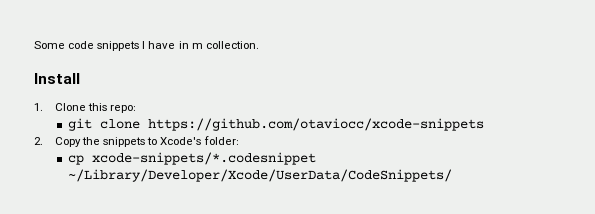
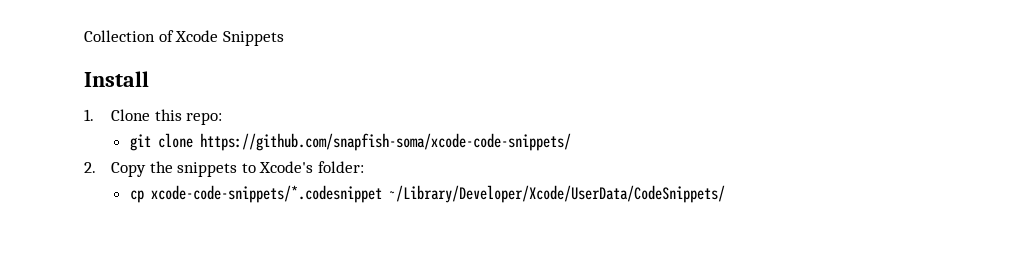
[34,41,259,51] Some code snippets I have in m collection. -> [84,30,284,46] Collection of Xcode Snippets
[147,118,484,131] https://github.com/otaviocc/xcode-snippets -> [199,133,571,151] https://github.com/snapfish-soma/xcode-code-snippets/
[91,152,316,165] xcode-snippets/*.codesnippet -> [150,185,382,203] xcode-code-snippets/*.codesnippet

